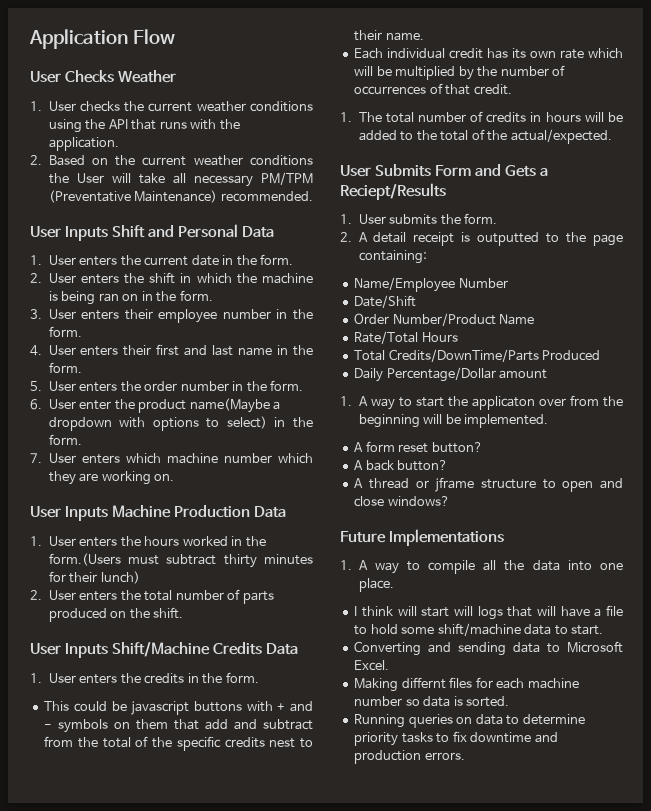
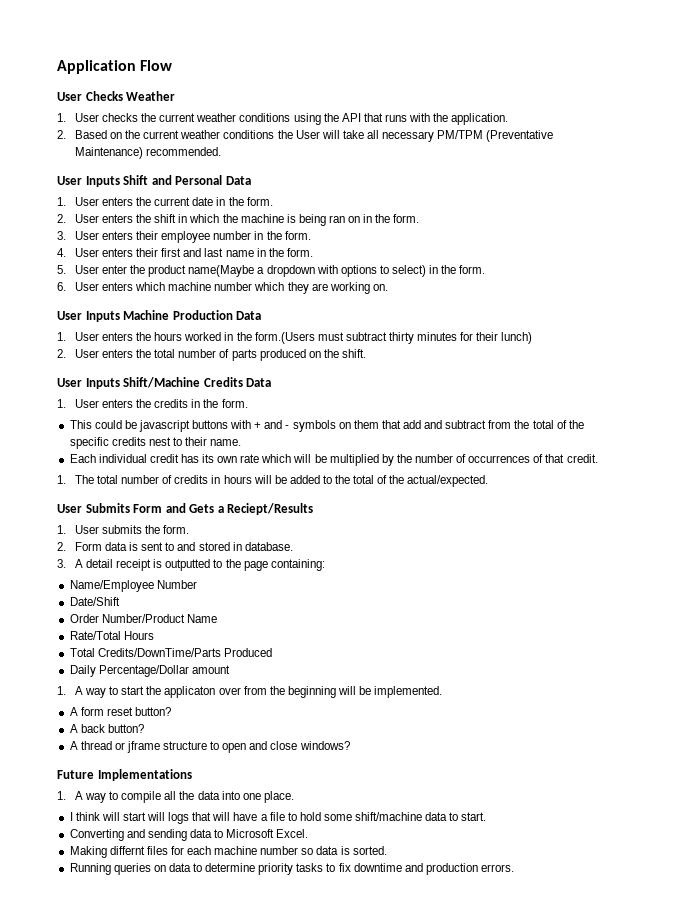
[79,380,304,392] [30,399,76,410] enters the order number in the form. // 6. User -> (99, 269) none
[30,453,42,463] 7. -> [57,282,66,291] 6.
(352, 237) none -> [74,542,293,551] [57,559,66,568] Form data is sent to and stored in database. // 3.

